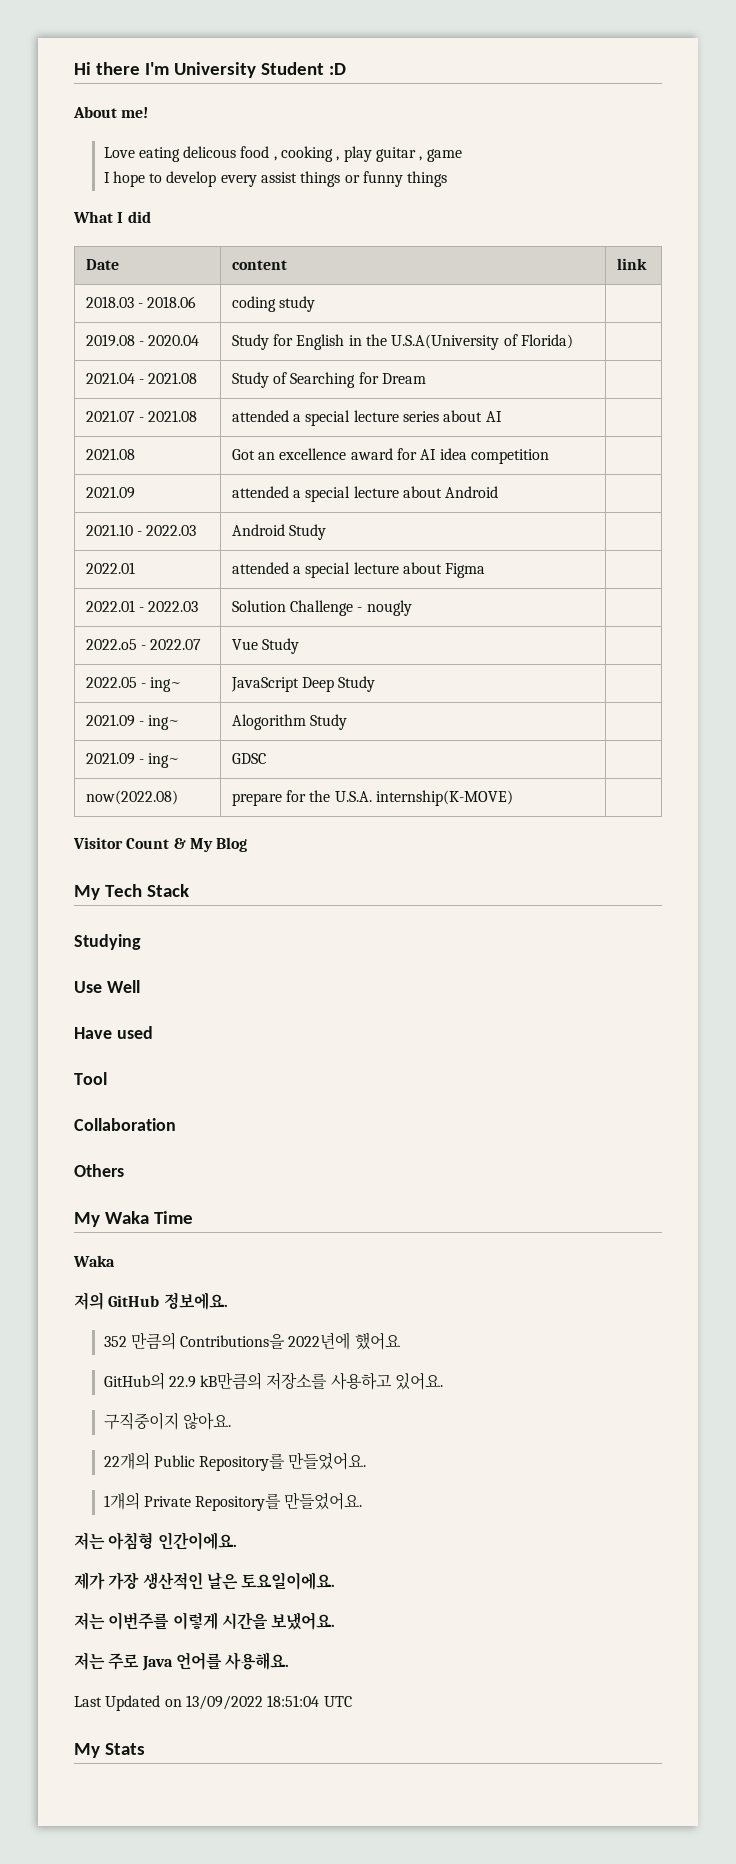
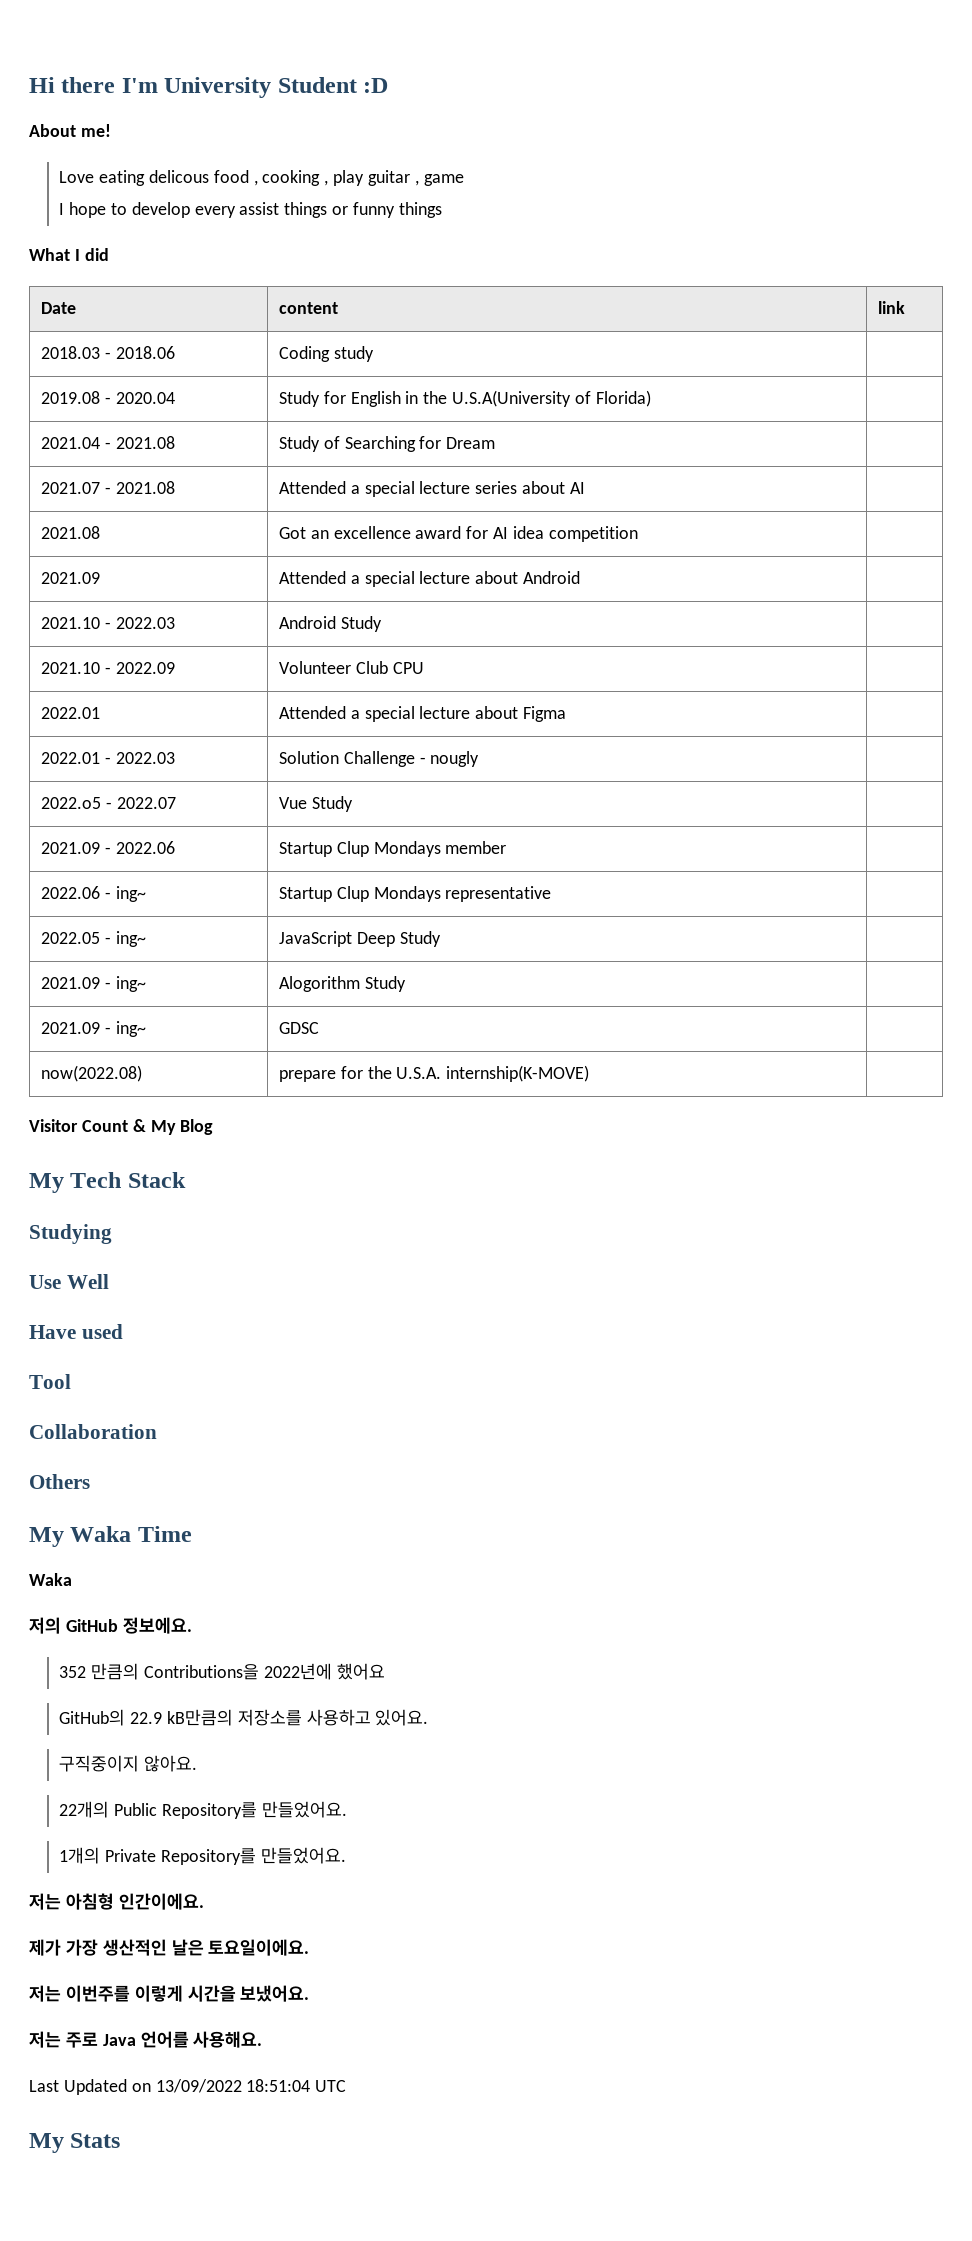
[231,296,276,312] coding -> [278,346,330,362] Coding
[231,410,289,422] attended -> [278,481,346,494] Attended
[231,486,289,498] attended -> [278,571,346,584] Attended
(327, 532) none -> [40,662,175,674] [278,661,424,674] // 2021.10 - 2022.09 | Volunteer Club CPU |
[231,562,289,574] attended -> [278,706,346,719] Attended
(300, 646) none -> [40,841,175,854] [278,841,507,857] [40,886,146,902] [278,886,552,902] // 2021.09 - 2022.06 | Startup Clup Mondays member | // 2022.06 - ing~ | Startup Clup Mondays representative |

